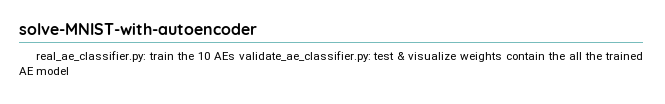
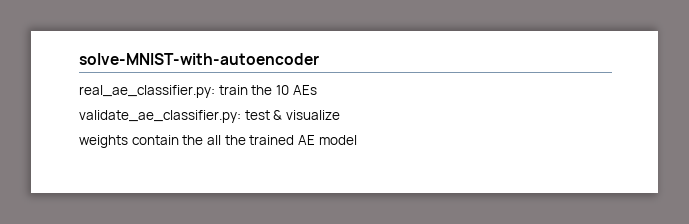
(235, 56) none -> (317, 90) //
(457, 56) none -> (340, 115) //

